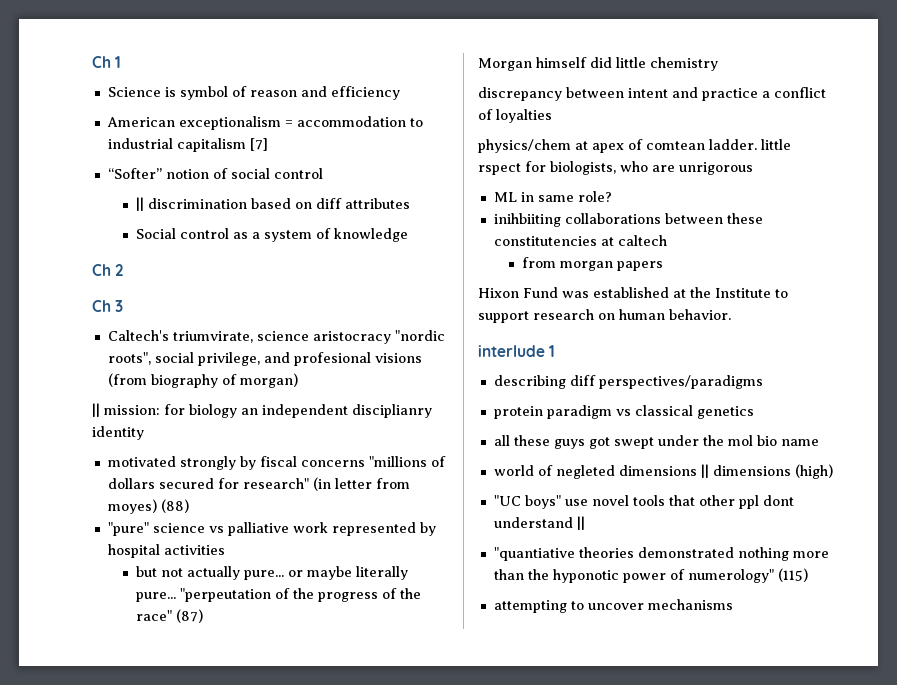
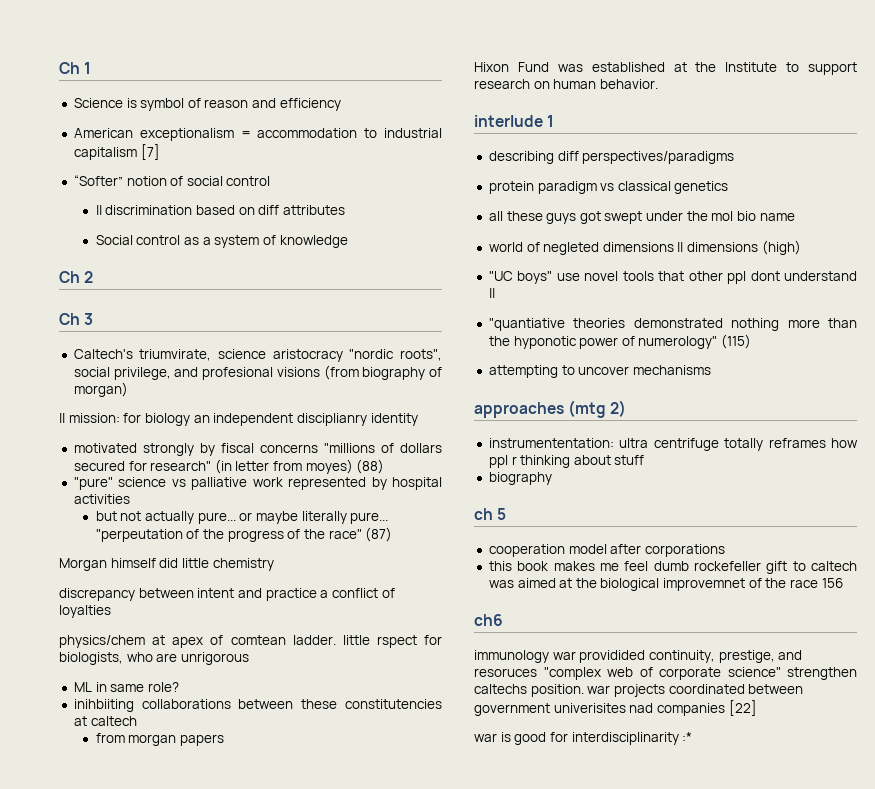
(733, 604) none -> [474,400,627,418] [488,438,858,451] [488,455,645,468] [488,472,552,485] [474,508,507,520] [488,544,725,557] [488,561,857,574] [488,578,843,591] [474,614,503,626] [474,650,803,663] [474,667,857,680] [474,684,804,697] [474,700,757,716] [474,732,693,745] // approaches (mtg 2) // instrumententation: ultra centrifuge totally reframes how ppl r thinking about stuff // biography // ch 5 // cooperation model after corporations // this book makes me feel dumb rockefeller gift to caltech was aimed at the biological improvemnet of the race 156 // ch6 // immunology war providided continuity, prestige, and resoruces "complex web of corporate science" strengthen caltechs position. war projects coordinated between government univerisites nad companies [22] // war is good for interdisciplinarity :*

